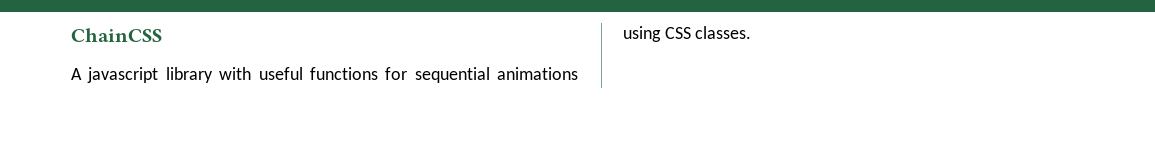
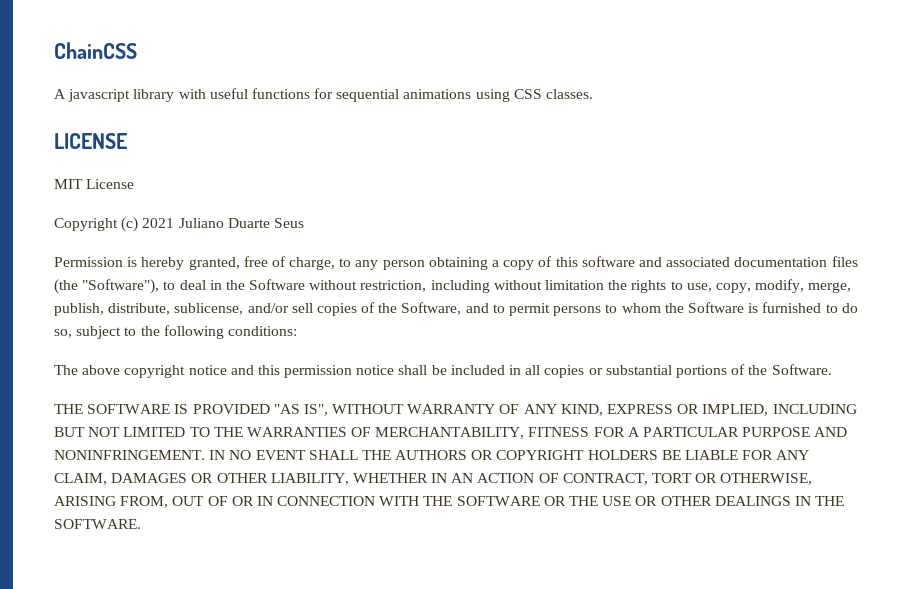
(752, 32) none -> [54,133,128,149] [54,179,135,189] [54,217,304,232] [54,256,858,270] [54,279,852,294] [54,302,858,316] [54,325,297,339] [54,364,832,378] [54,404,857,416] [54,427,848,439] [54,450,810,460] [54,473,813,485] [54,496,845,508] [54,519,141,529] // LICENSE // MIT License // Copyright (c) 2021 Juliano Duarte Seus // Permission is hereby granted, free of charge, to any person obtaining a copy of this software and associated documentation files (the "Software"), to deal in the Software without restriction, including without limitation the rights to use, copy, modify, merge, publish, distribute, sublicense, and/or sell copies of the Software, and to permit persons to whom the Software is furnished to do so, subject to the following conditions: // The above copyright notice and this permission notice shall be included in all copies or substantial portions of the Software. // THE SOFTWARE IS PROVIDED "AS IS", WITHOUT WARRANTY OF ANY KIND, EXPRESS OR IMPLIED, INCLUDING BUT NOT LIMITED TO THE WARRANTIES OF MERCHANTABILITY, FITNESS FOR A PARTICULAR PURPOSE AND NONINFRINGEMENT. IN NO EVENT SHALL THE AUTHORS OR COPYRIGHT HOLDERS BE LIABLE FOR ANY CLAIM, DAMAGES OR OTHER LIABILITY, WHETHER IN AN ACTION OF CONTRACT, TORT OR OTHERWISE, ARISING FROM, OUT OF OR IN CONNECTION WITH THE SOFTWARE OR THE USE OR OTHER DEALINGS IN THE SOFTWARE.

